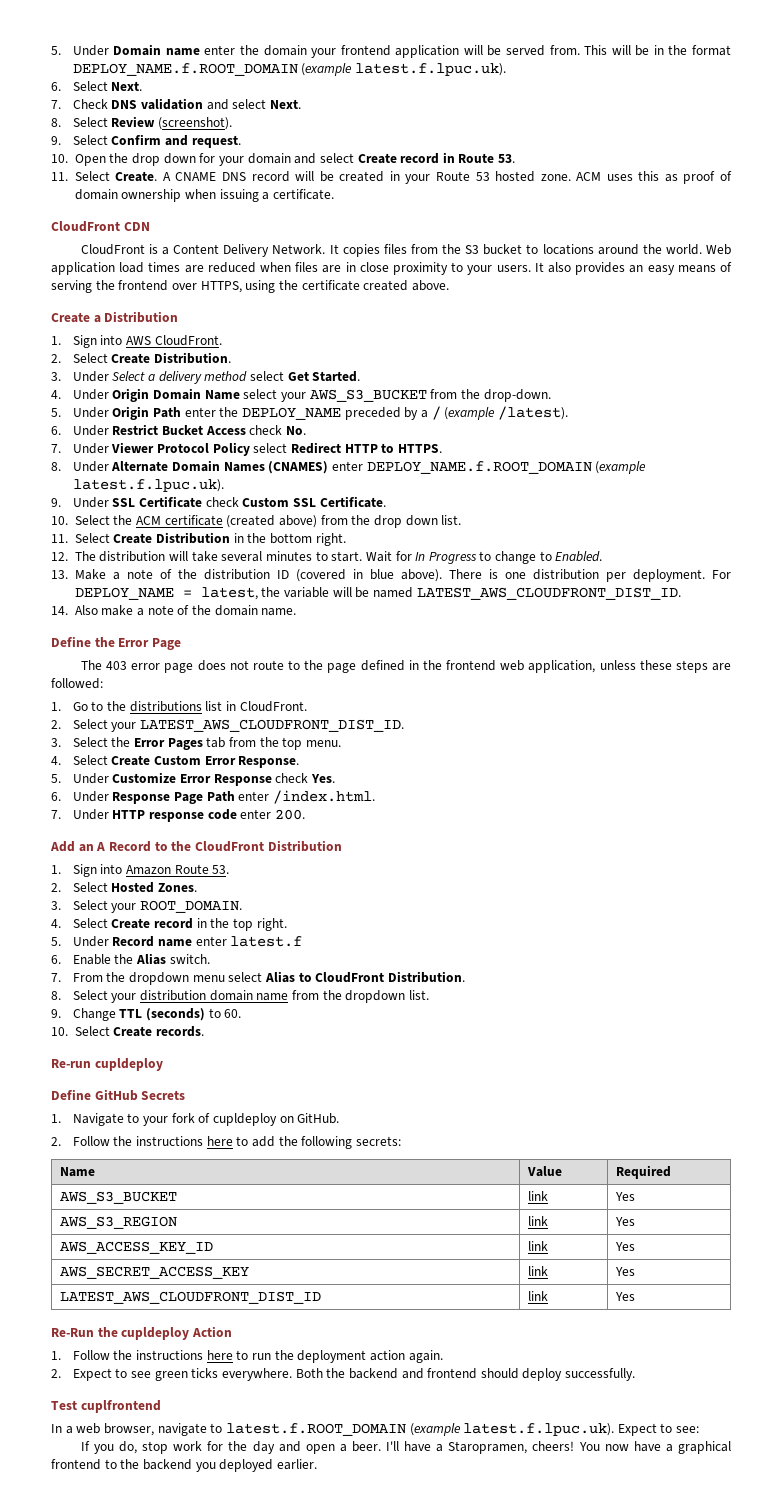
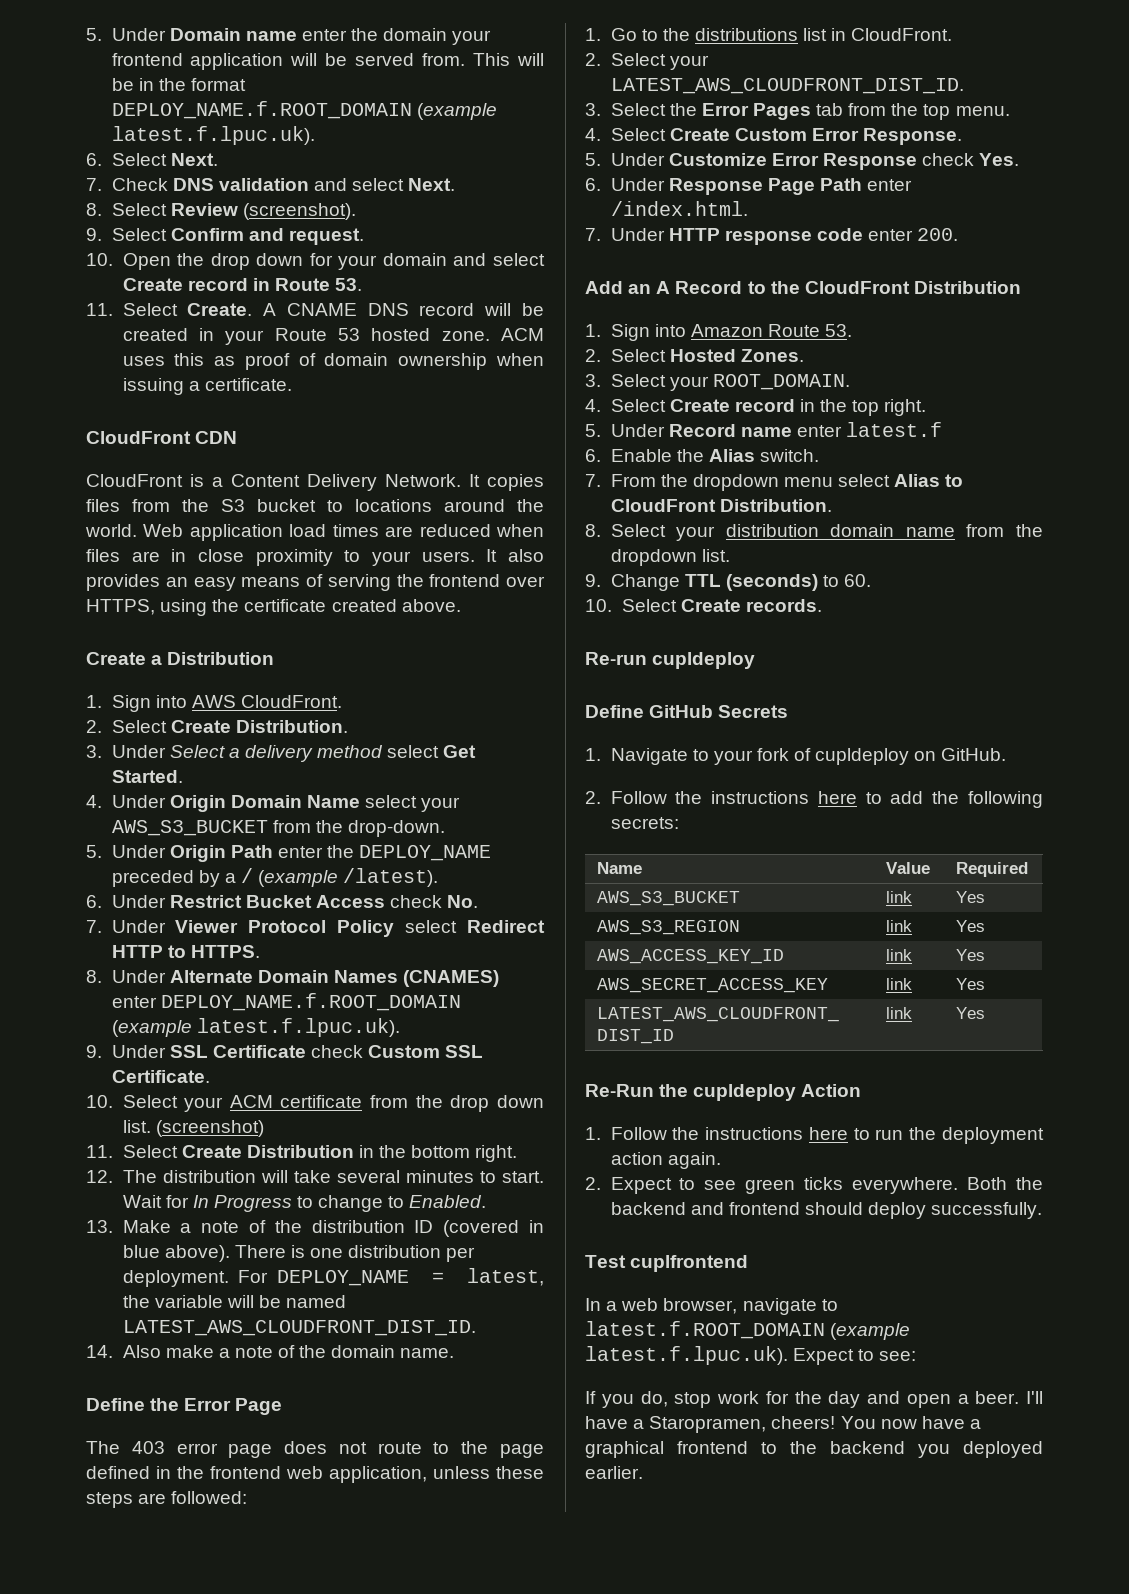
[113,515,133,525] the -> [184,1097,224,1112] your
[226,515,317,528] (created above) -> (363, 1101) none
(462, 520) none -> [155,1120,264,1137] (screenshot)

